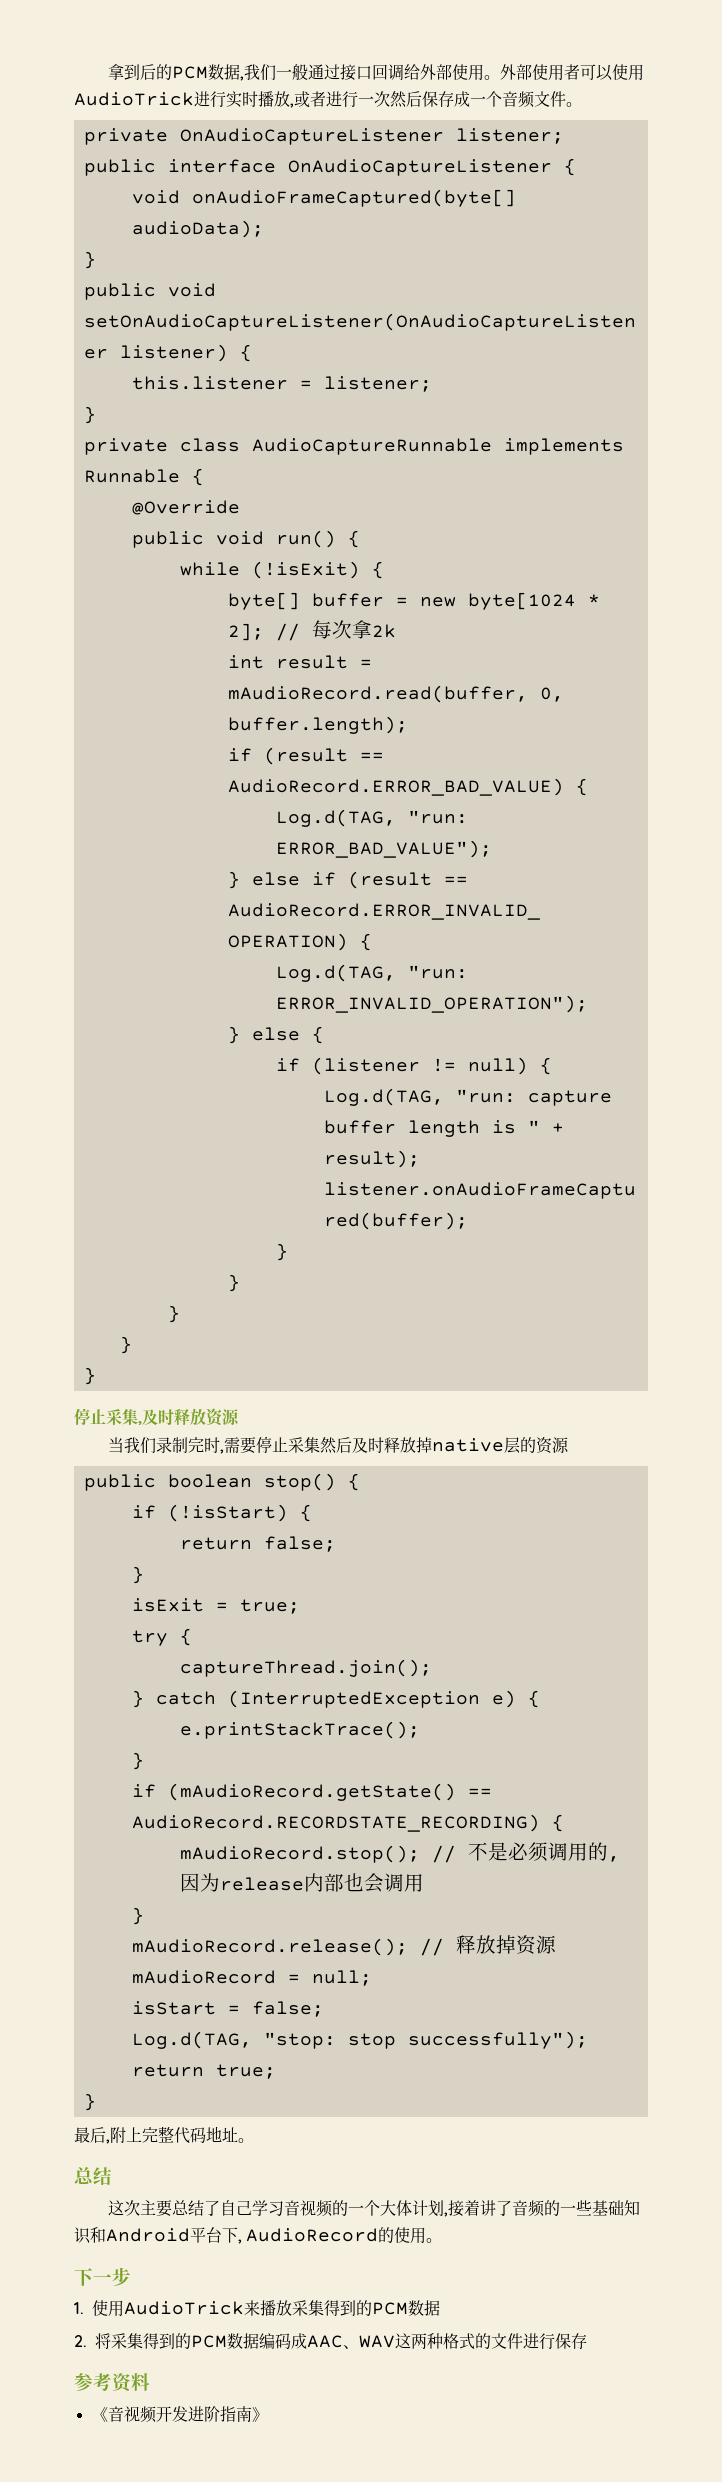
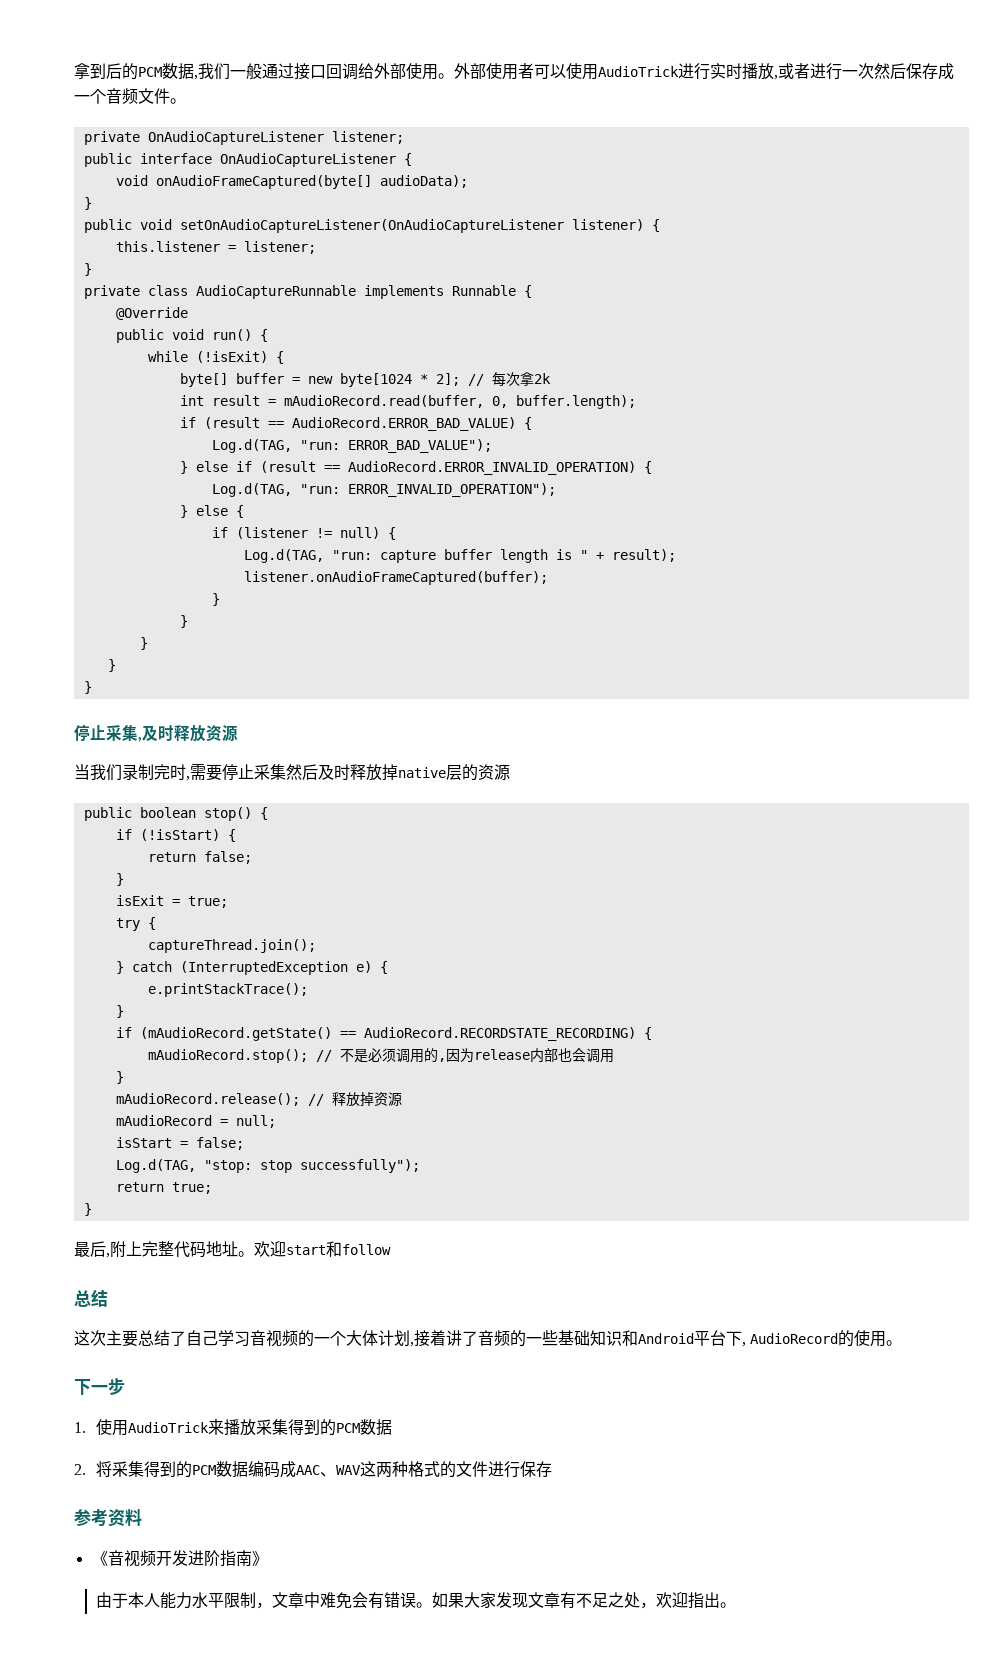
(254, 2140) none -> [254,1241,391,1257] 欢迎start和follow
(268, 2414) none -> [95,1592,736,1609] // 由于本人能力水平限制，文章中难免会有错误。如果大家发现文章有不足之处，欢迎指出。

